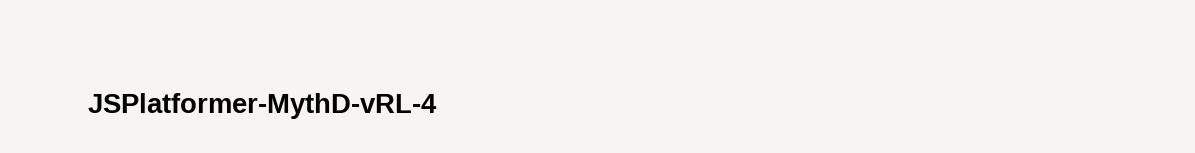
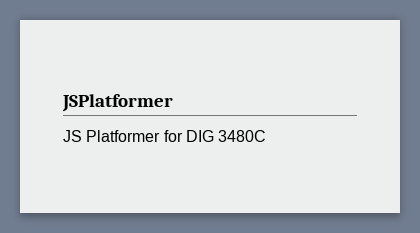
[88,93,437,119] JSPlatformer-MythD-vRL-4 -> [62,94,173,112] [63,130,267,142] JSPlatformer // JS Platformer for DIG 3480C

